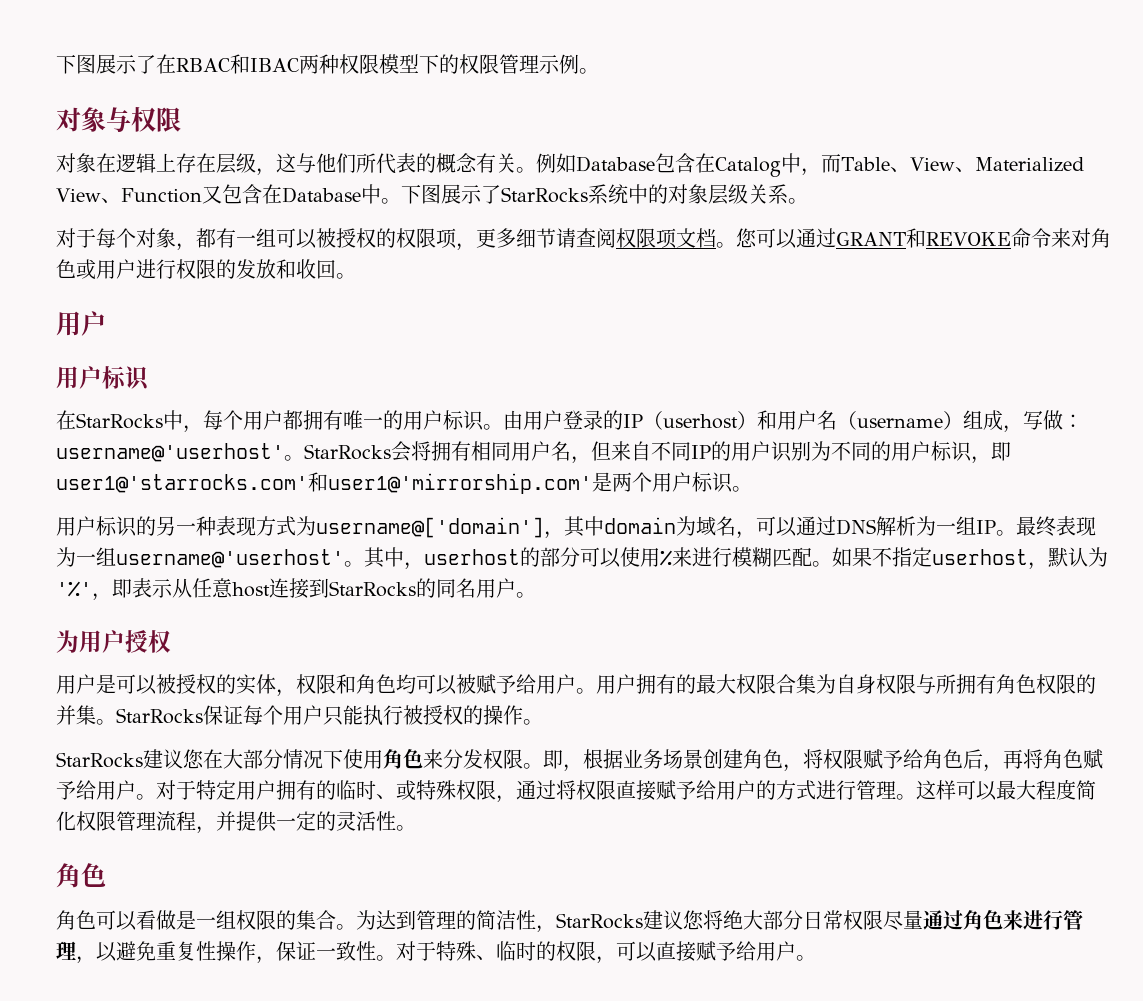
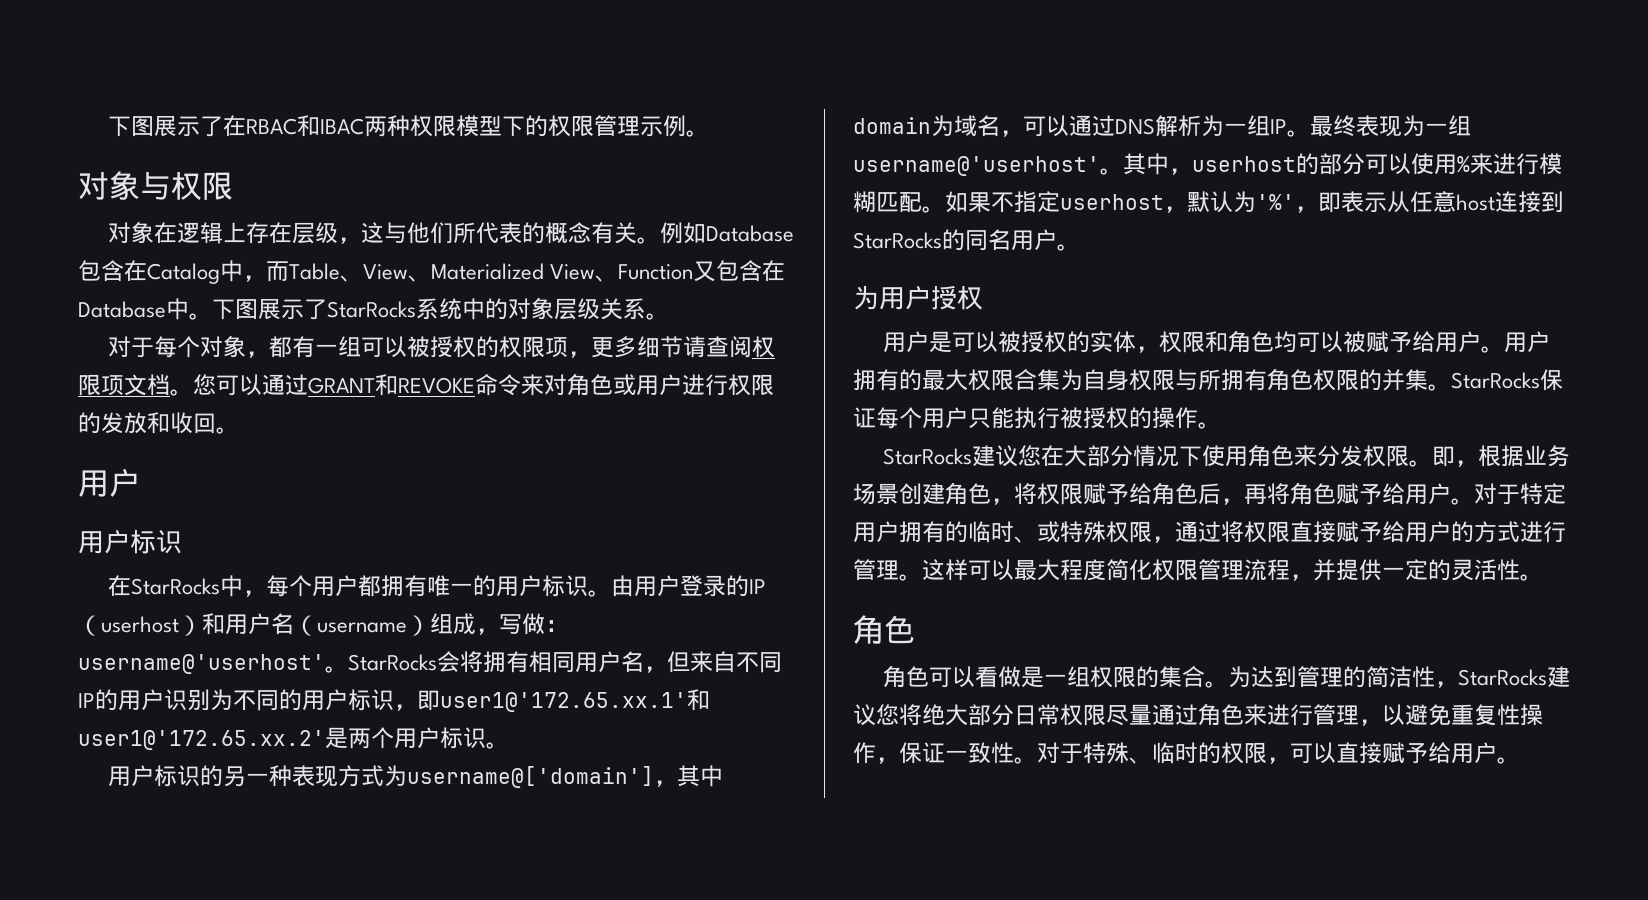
[56,472,592,494] user1@'starrocks.com'和user1@'mirrorship.com' -> [440,689,710,712] [78,730,325,750] user1@'172.65.xx.1'和user1@'172.65.xx.2'

